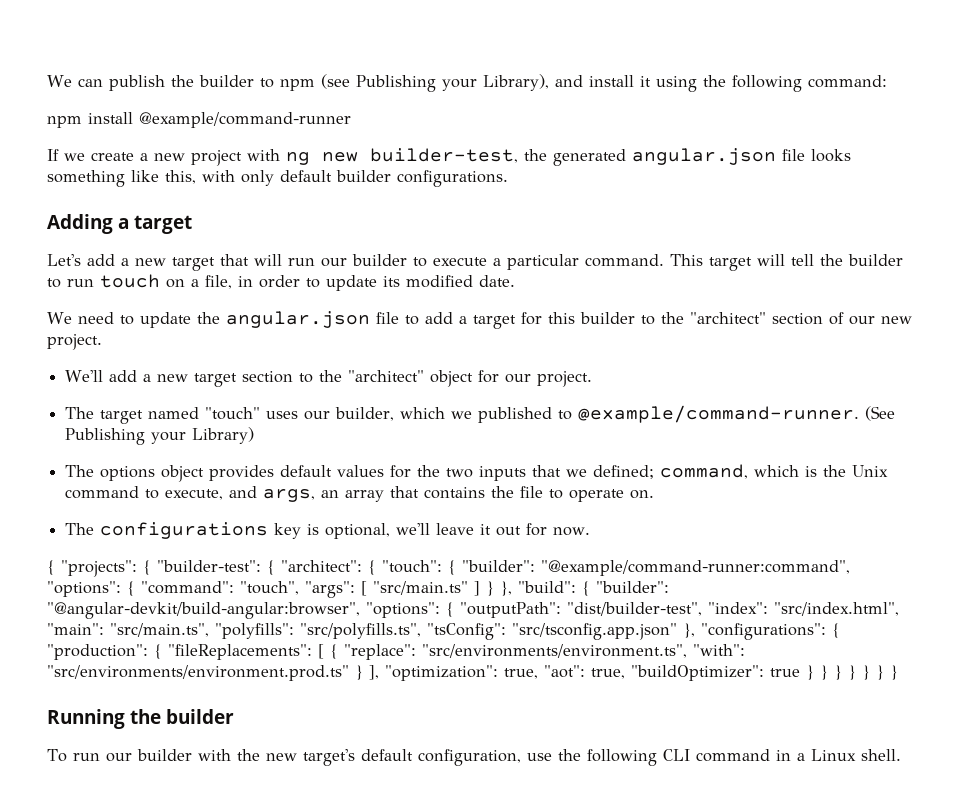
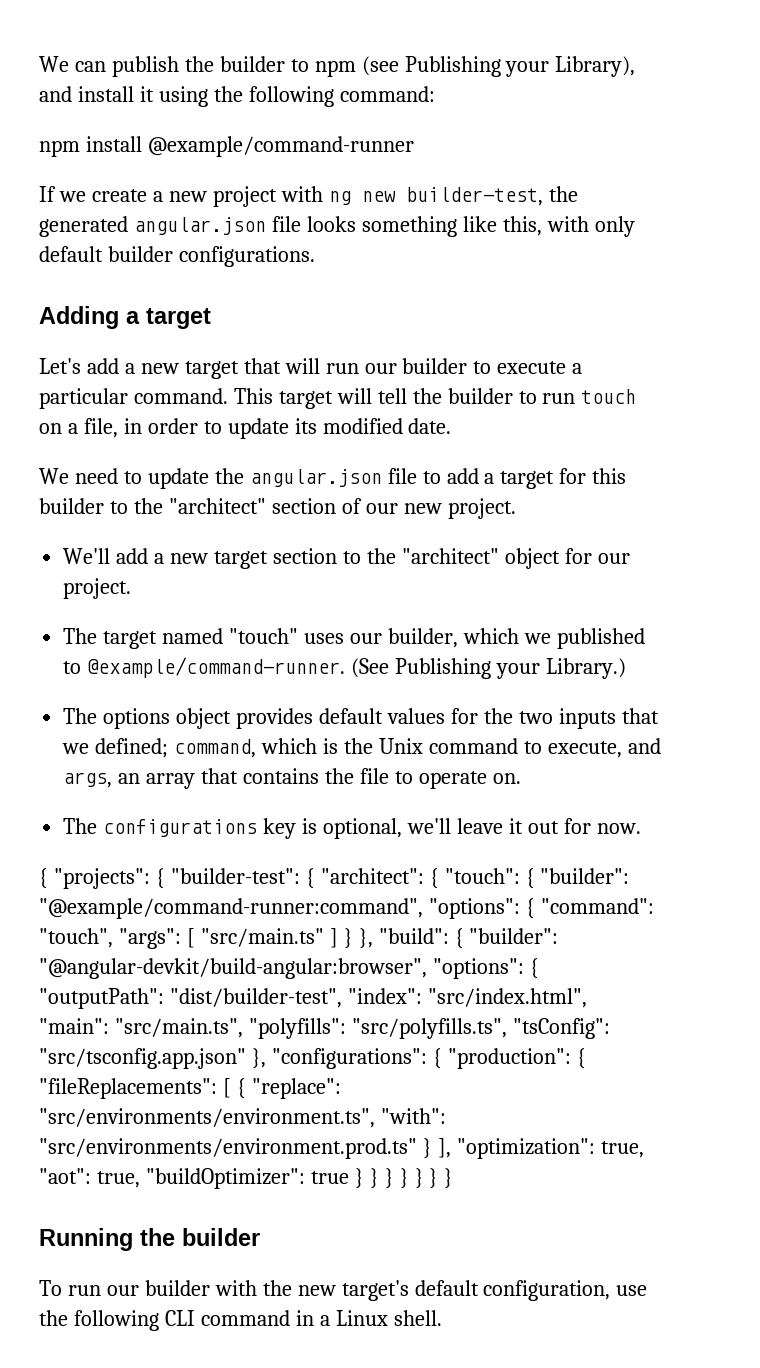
[192,427,255,444] Library) -> [545,658,626,679] Library.)

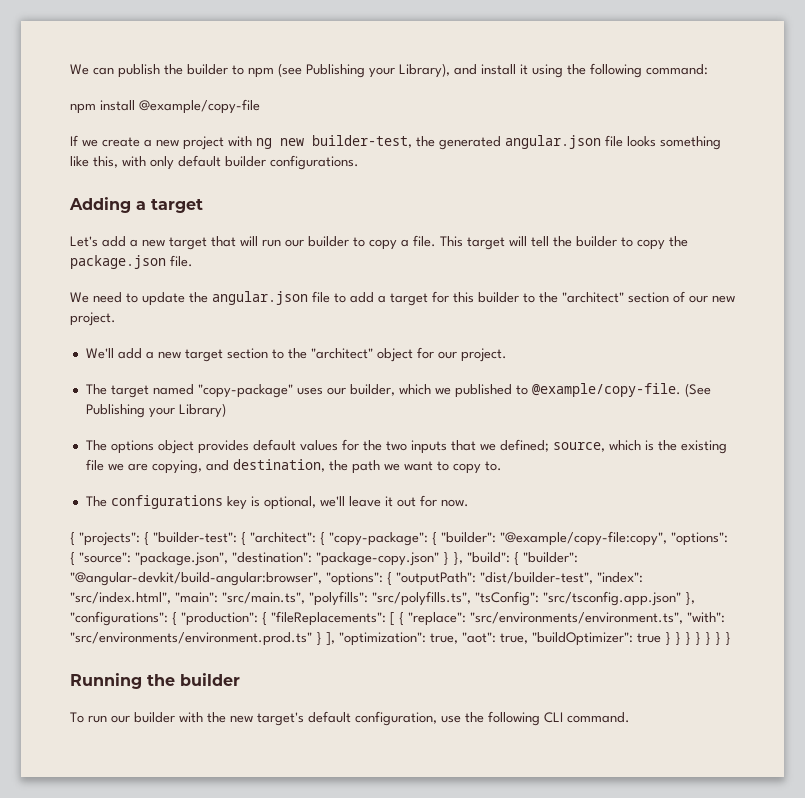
[147,136,414,157] @example/command-runner -> [139,99,260,114] @example/copy-file
[497,361,583,374] [39,388,228,409] execute a particular command. -> [369,235,436,250] copy a file.
[542,389,637,404] [39,418,452,439] run touch on a file, in order to update its modified date. -> [637,236,688,250] [70,255,193,269] copy the package.json file.
[229,628,299,644] "touch" -> [197,384,293,398] "copy-package"
[87,657,346,678] @example/command-runner. -> [531,383,681,397] @example/copy-file.
[545,658,626,679] Library.) -> [178,403,226,418] Library)
[174,739,257,758] command, -> [552,442,605,452] source,
[378,738,661,758] [63,768,521,789] Unix command to execute, and args, an array that contains the file to operate on. -> [680,440,727,454] [85,459,502,474] existing file we are copying, and destination, the path we want to copy to.
[444,868,630,889] [39,898,654,919] [39,928,338,949] "touch": { "builder": "@example/command-runner:command", "options": { "command": "touch", "args": [ "src/main.ts" ] -> [329,531,728,546] [70,552,439,566] "copy-package": { "builder": "@example/copy-file:copy", "options": { "source": "package.json", "destination": "package-copy.json"
[200,1310,442,1326] command in a Linux shell. -> [567,712,630,723] command.

